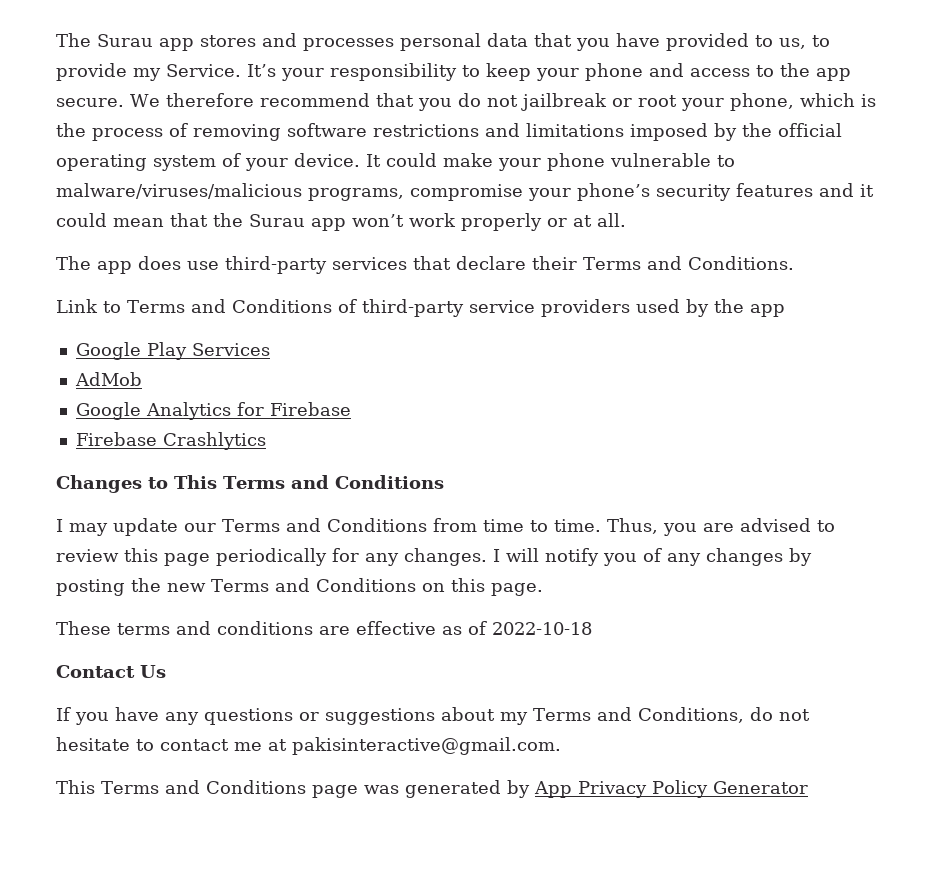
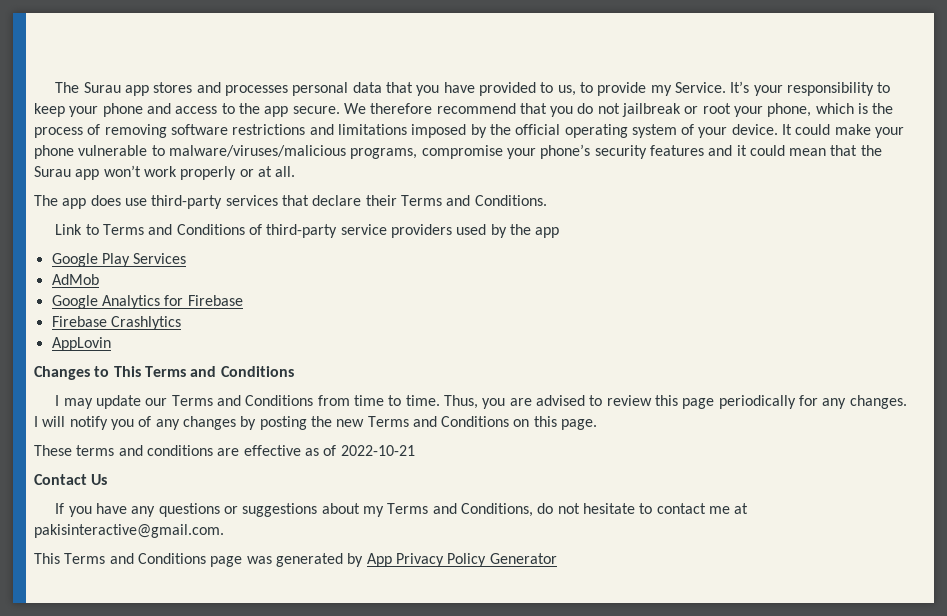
(266, 441) none -> [51,337,111,351] // AppLovin
[492,622,592,635] 2022-10-18 -> [340,445,415,456] 2022-10-21

